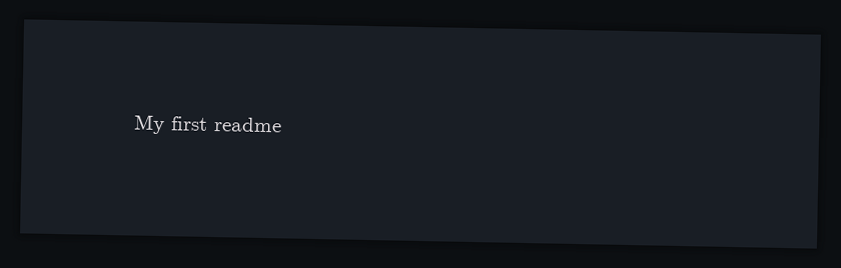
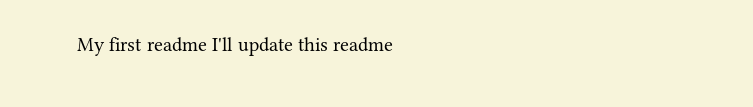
(282, 125) none -> [212,37,394,56] I'll update this readme

